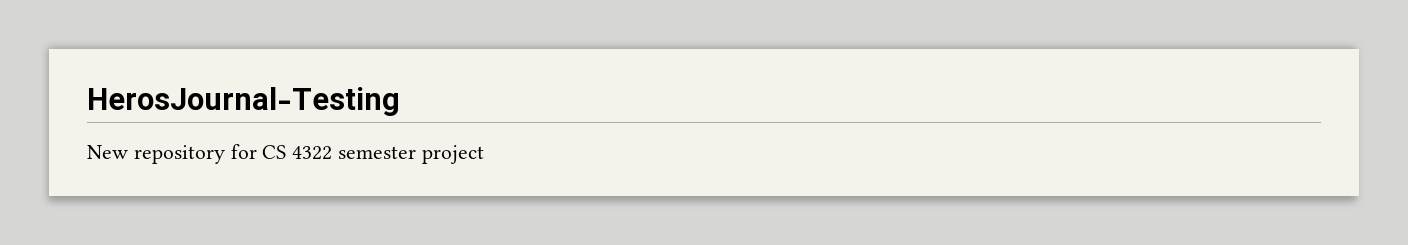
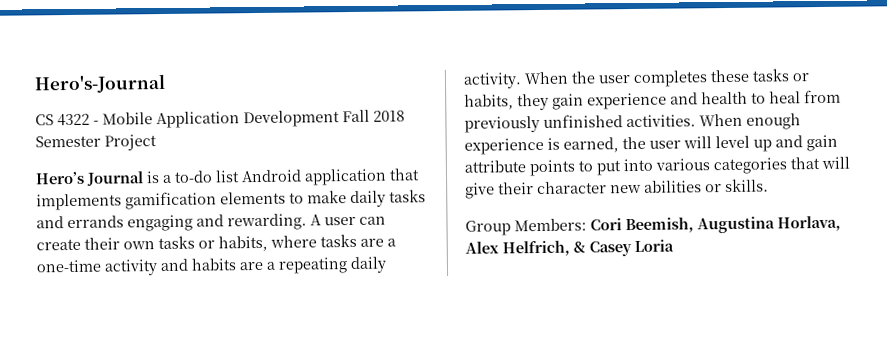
[87,87,400,116] [87,144,484,164] HerosJournal-Testing // New repository for CS 4322 semester project -> [34,73,166,94] [35,109,405,129] [35,134,157,151] [35,168,420,186] [36,189,426,211] [36,213,386,232] [36,233,396,252] [36,256,387,276] [463,68,810,89] [464,89,841,111] [464,113,801,133] [464,134,838,155] [464,156,850,177] [465,178,769,199] [465,215,841,236] [465,239,674,257] Hero's-Journal // CS 4322 - Mobile Application Development Fall 2018 Semester Project // Hero’s Journal is a to-do list Android application that implements gamification elements to make daily tasks and errands engaging and rewarding. A user can create their own tasks or habits, where tasks are a one-time activity and habits are a repeating daily activity. When the user completes these tasks or habits, they gain experience and health to heal from previously unfinished activities. When enough experience is earned, the user will level up and gain attribute points to put into various categories that will give their character new abilities or skills. // Group Members: Cori Beemish, Augustina Horlava, Alex Helfrich, & Casey Loria

